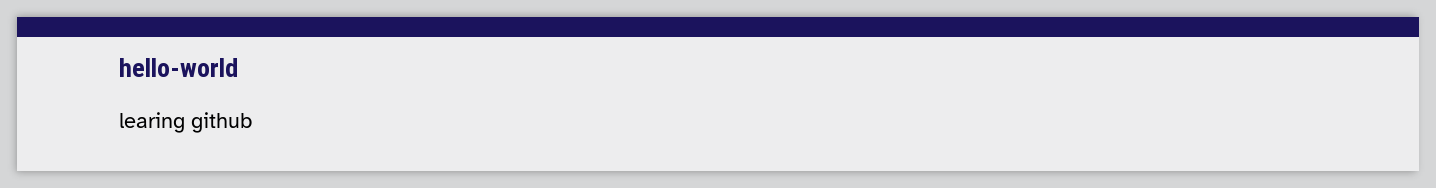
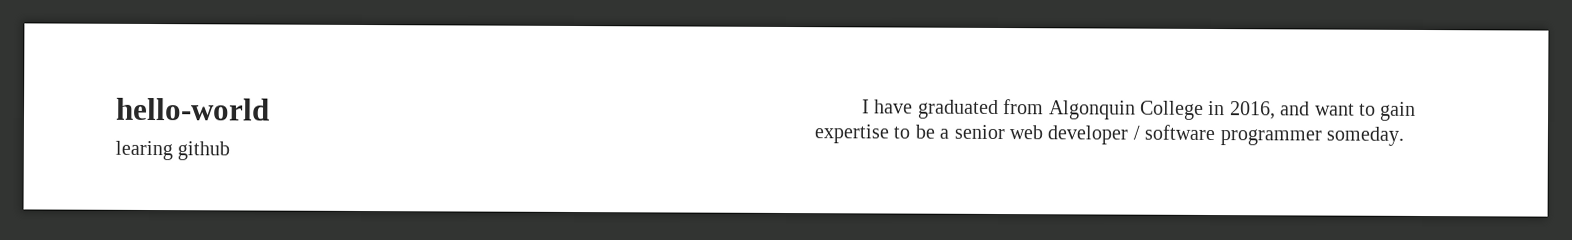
(252, 122) none -> [861,99,1417,121] [814,124,1404,146] // I have graduated from Algonquin College in 2016, and want to gain expertise to be a senior web developer / software programmer someday.

